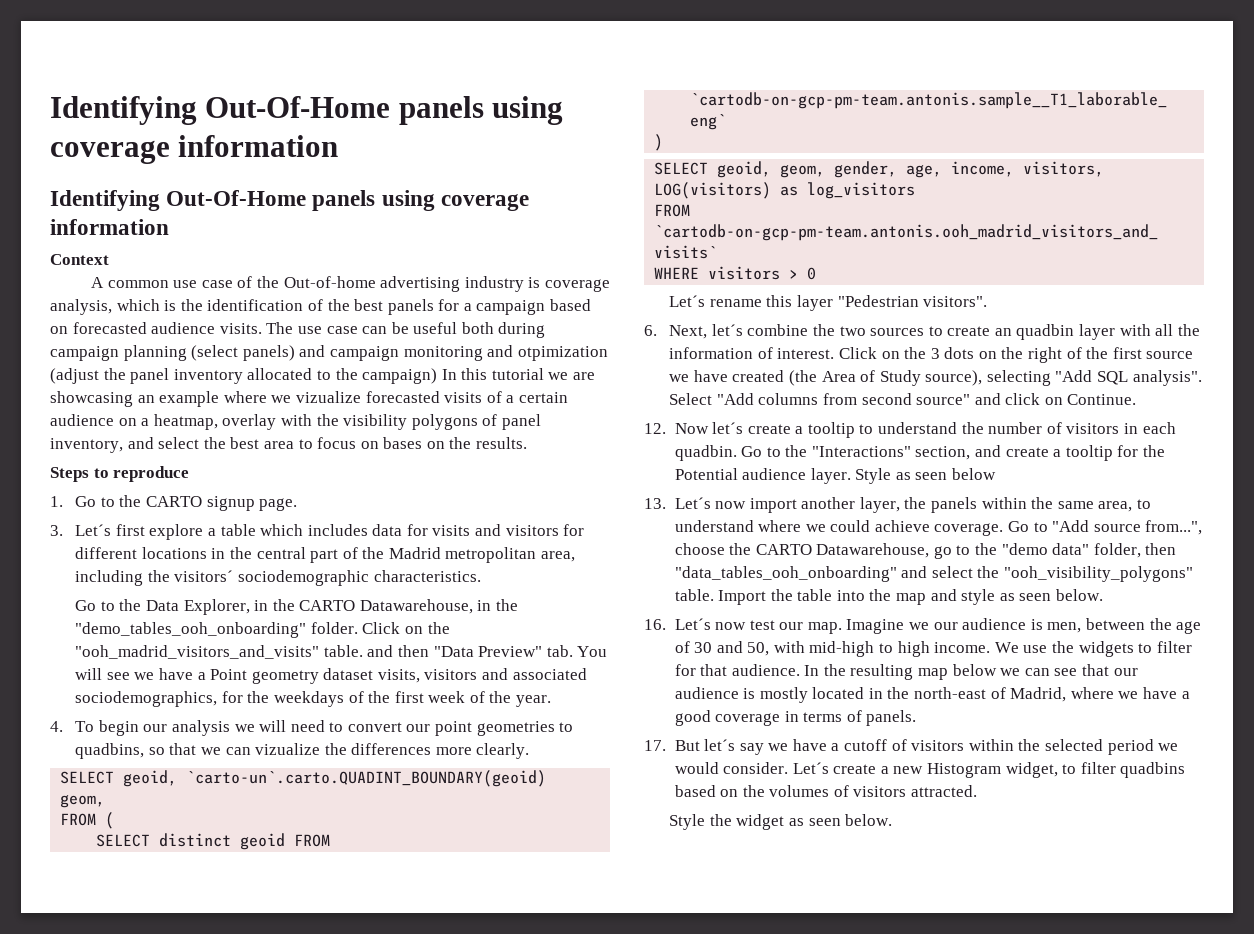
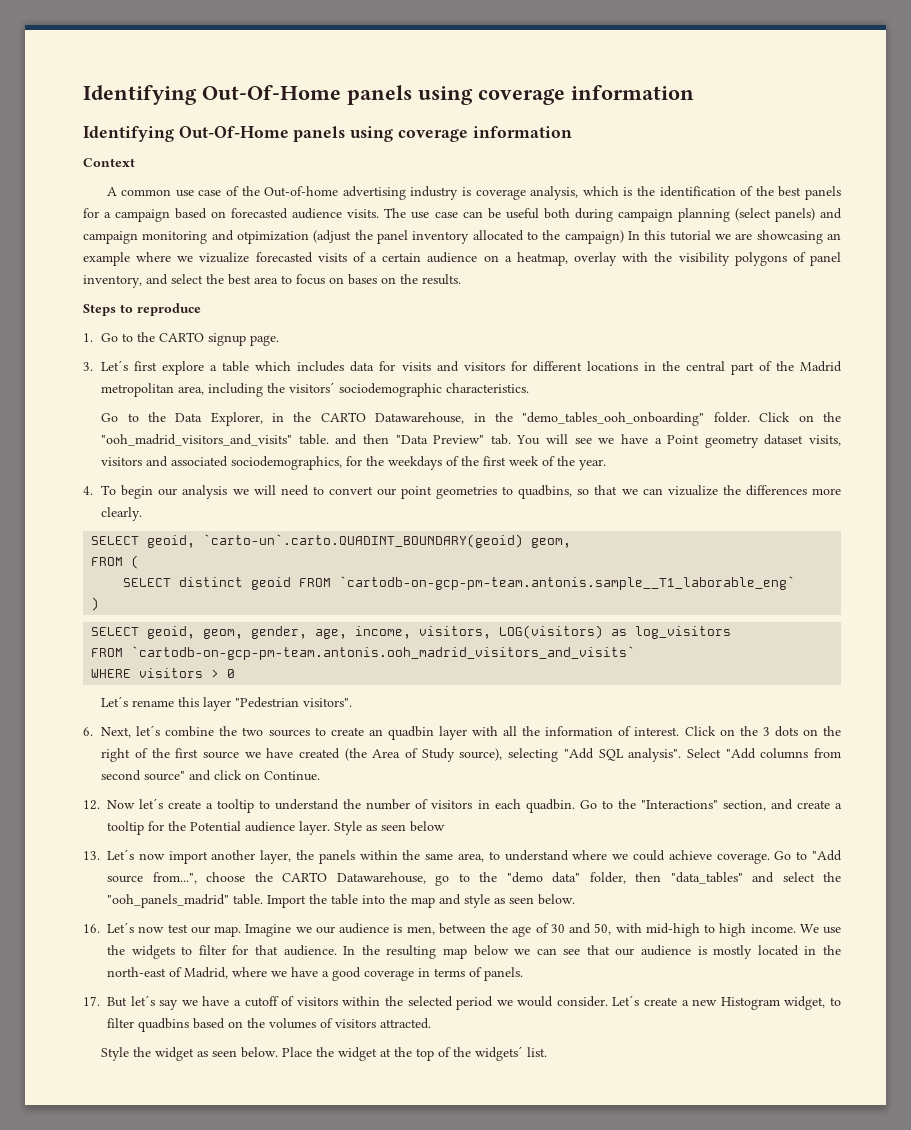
[674,566,1193,582] "data_tables_ooh_onboarding" and select the "ooh_visibility_polygons" -> [670,872,841,884] [107,894,229,908] "data_tables" and select the "ooh_panels_madrid"
(893, 820) none -> [282,1046,548,1061] Place the widget at the top of the widgets´ list.

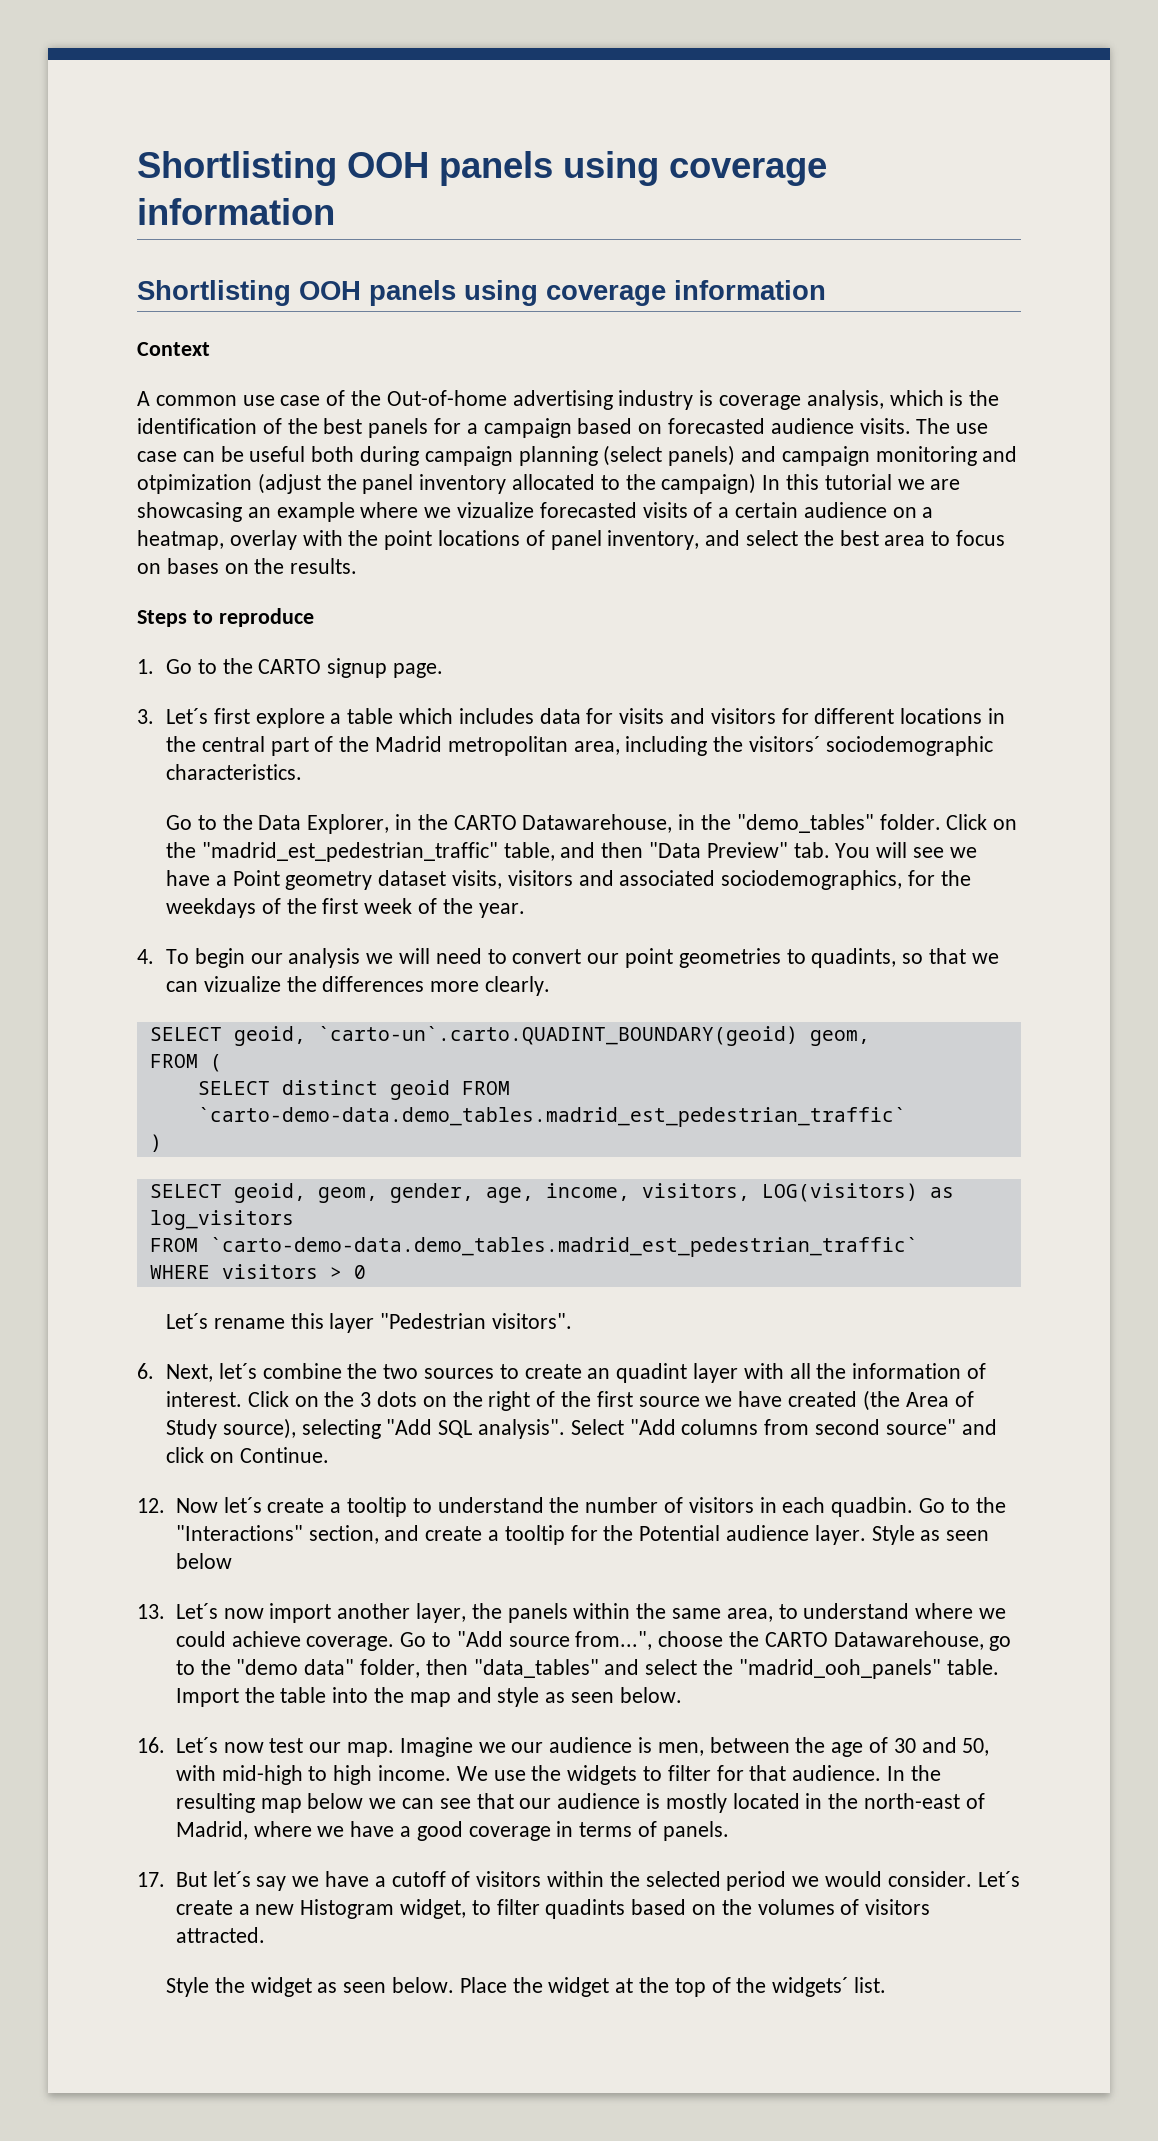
[83,85,694,105] [83,126,289,142] Identifying Out-Of-Home panels using coverage information // Identifying Out-Of-Home -> [137,151,827,186] [137,198,335,225] [137,280,361,306] Shortlisting OOH panels using coverage information // Shortlisting OOH
[678,252,787,266] visibility polygons -> [384,530,521,550] point locations
[522,412,705,426] "demo_tables_ooh_onboarding" -> [736,814,874,833] "demo_tables"
[101,434,329,446] "ooh_madrid_visitors_and_visits" table. -> [201,842,555,862] "madrid_est_pedestrian_traffic" table,
[518,485,573,499] quadbins, -> [811,948,897,968] quadints,
[339,576,796,590] `cartodb-on-gcp-pm-team.antonis.sample__T1_laborable_eng` -> [197,1107,906,1127] `carto-demo-data.demo_tables.madrid_est_pedestrian_traffic`
[131,646,636,660] `cartodb-on-gcp-pm-team.antonis.ooh_madrid_visitors_and_visits` -> [209,1237,918,1257] `carto-demo-data.demo_tables.madrid_est_pedestrian_traffic`
[387,726,434,740] quadbin -> [616,1363,688,1383] quadint
[107,894,229,908] "ooh_panels_madrid" -> [738,1659,941,1679] "madrid_ooh_panels"
[138,1018,189,1032] quadbins -> [545,1899,626,1919] quadints

